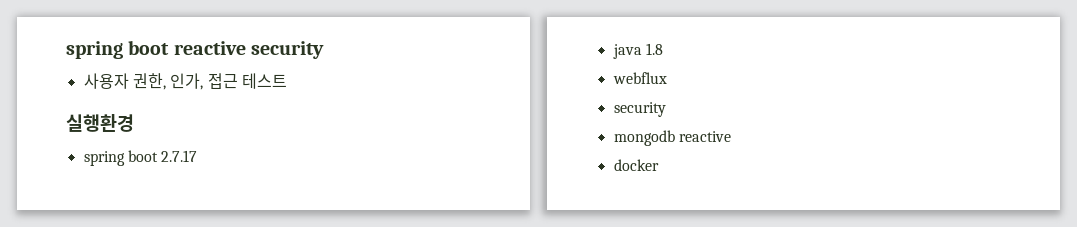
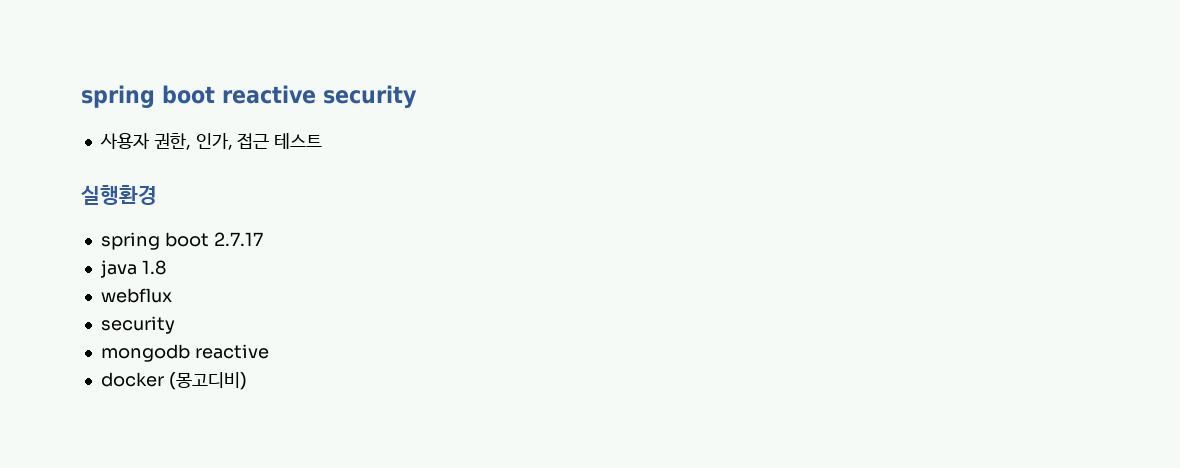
(659, 165) none -> [168,372,247,390] (몽고디비)

